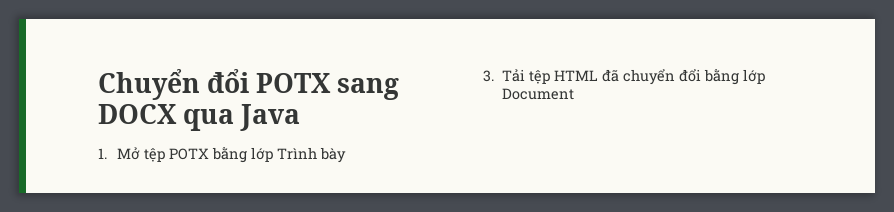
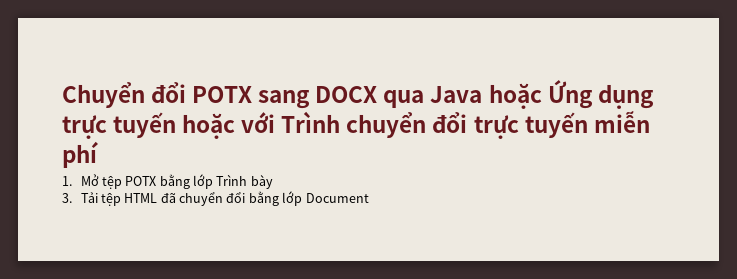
(301, 117) none -> [488,80,654,109] [62,111,650,139] [62,141,98,168] hoặc Ứng dụng trực tuyến hoặc với Trình chuyển đổi trực tuyến miễn phí

